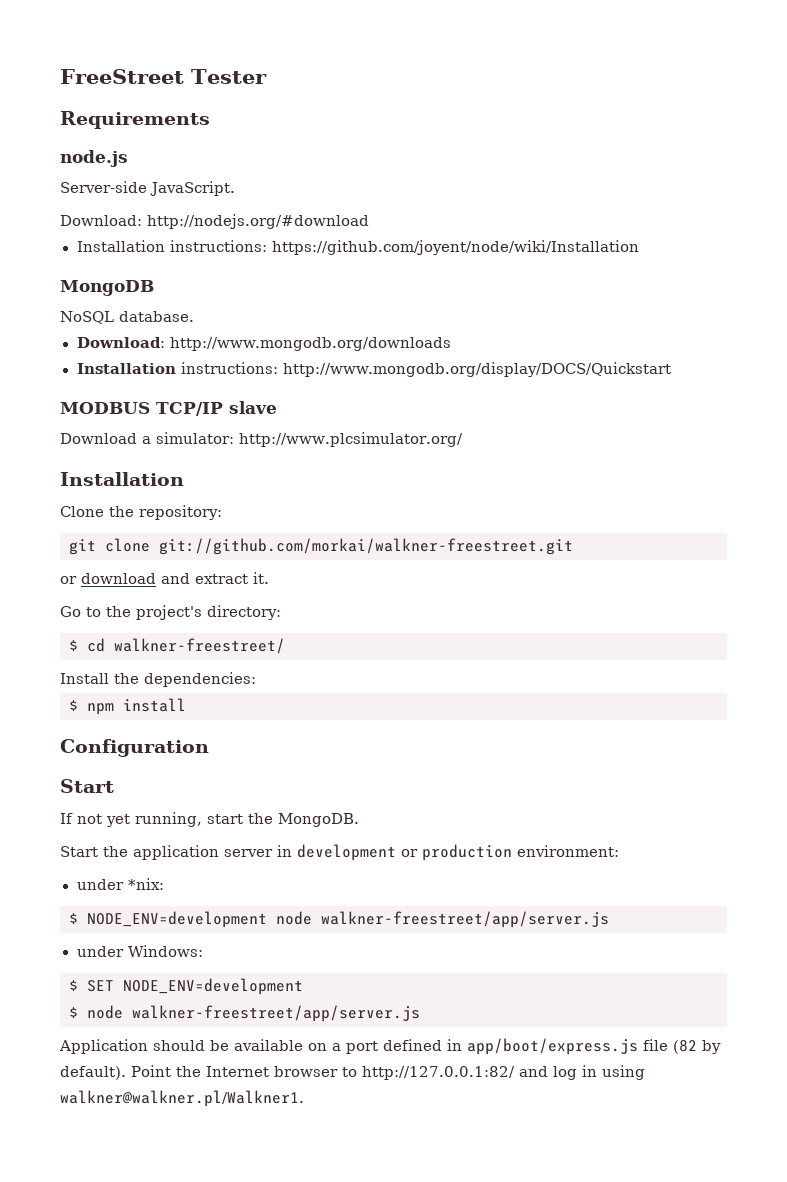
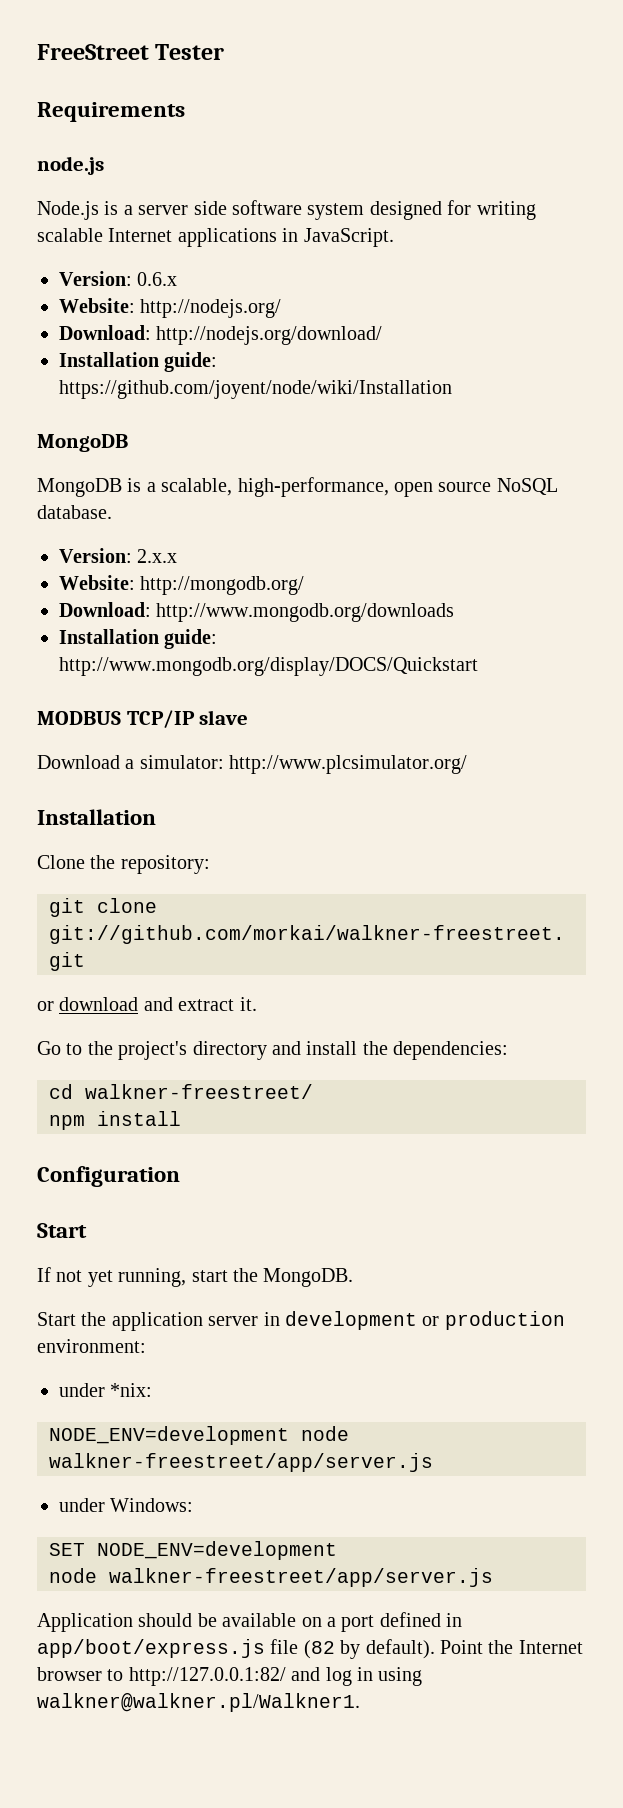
[60,181,235,196] [60,214,369,229] [76,240,267,252] Server-side JavaScript. // Download: http://nodejs.org/#download // Installation instructions: -> [37,200,536,220] [37,228,394,247] [59,271,178,286] [59,298,282,318] [59,325,383,345] [59,352,218,372] Node.js is a server side software system designed for writing scalable Internet applications in JavaScript. // Version: 0.6.x // Website: http://nodejs.org/ // Download: http://nodejs.org/download/ // Installation guide:
[60,311,194,324] NoSQL database. -> [37,477,558,497] [37,505,112,519] [59,548,178,563] [59,575,305,595] MongoDB is a scalable, high-performance, open source NoSQL database. // Version: 2.x.x // Website: http://mongodb.org/
[180,362,278,374] instructions: -> [164,629,218,649] guide:
[207,605,281,620] [69,638,285,654] [60,672,256,687] [69,700,78,711] directory: // $ cd walkner-freestreet/ // Install the dependencies: // $ -> [192,1041,509,1060] [49,1084,313,1099] directory and install the dependencies: // cd walkner-freestreet/ //
[69,913,78,924] $ -> (153, 1390) none
[69,980,78,991] $ -> (194, 1505) none
[69,1007,78,1018] $ -> (337, 1550) none

